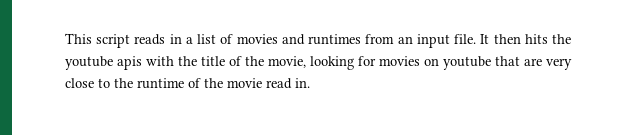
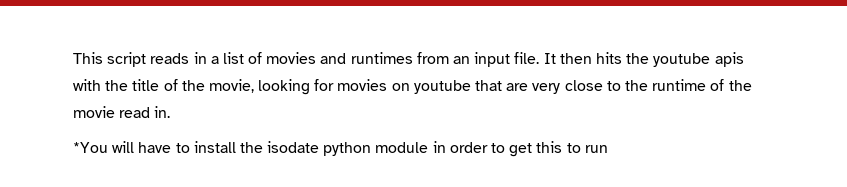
(310, 83) none -> [73,141,608,157] // *You will have to install the isodate python module in order to get this to run

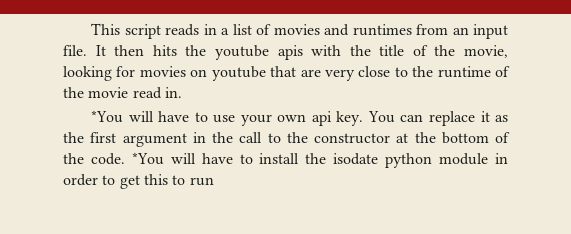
(190, 148) none -> [213,111,508,126] [63,132,510,147] [63,152,253,165] use your own api key. You can replace it as the first argument in the call to the constructor at the bottom of the code. *You will have to

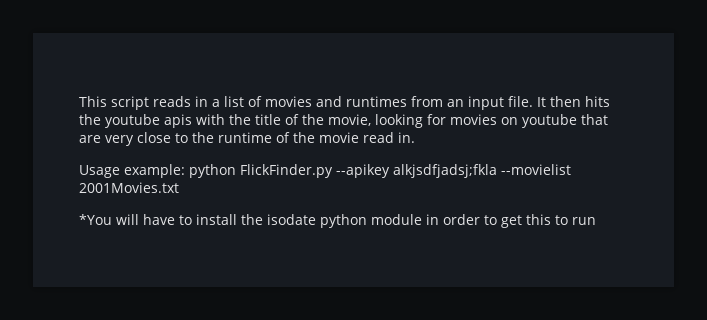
[91,110,508,126] [63,132,510,147] [63,153,125,165] *You will have to use your own api key. You can replace it as the first argument in the call to the constructor at the bottom of the code. -> [79,164,571,178] [79,182,179,193] Usage example: python FlickFinder.py --apikey alkjsdfjadsj;fkla --movielist 2001Movies.txt //

